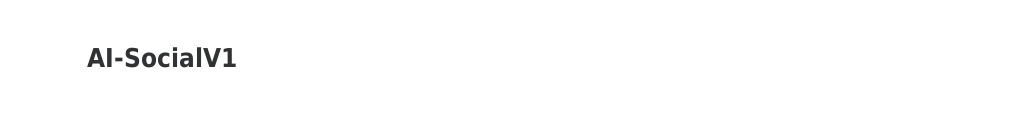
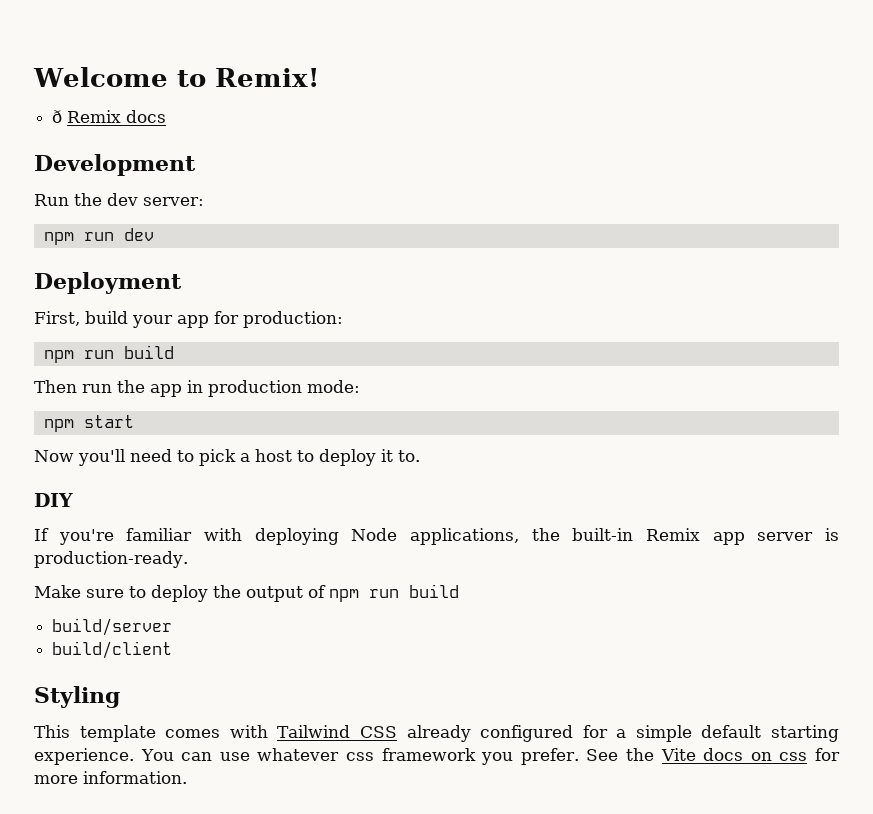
[87,47,237,68] AI-SocialV1 -> [33,67,319,87] [52,110,167,123] [34,154,196,176] [34,193,204,206] [43,228,154,245] [34,272,182,294] [34,311,343,328] [43,345,174,363] [34,380,360,397] [43,415,134,432] [34,449,420,466] [34,493,73,507] [34,528,839,545] [34,551,188,568] [34,584,459,602] [52,618,173,636] [52,641,173,659] [34,686,120,708] [34,725,839,742] [34,748,840,765] [34,771,187,784] Welcome to Remix! // ð Remix docs // Development // Run the dev server: // npm run dev // Deployment // First, build your app for production: // npm run build // Then run the app in production mode: // npm start // Now you'll need to pick a host to deploy it to. // DIY // If you're familiar with deploying Node applications, the built-in Remix app server is production-ready. // Make sure to deploy the output of npm run build // build/server // build/client // Styling // This template comes with Tailwind CSS already configured for a simple default starting experience. You can use whatever css framework you prefer. See the Vite docs on css for more information.

